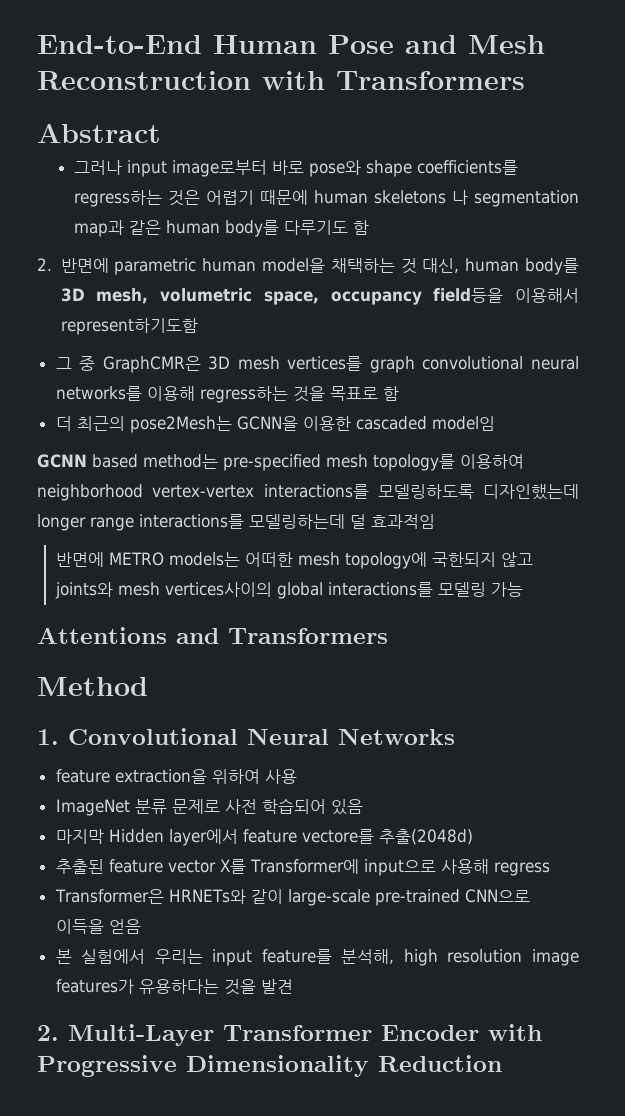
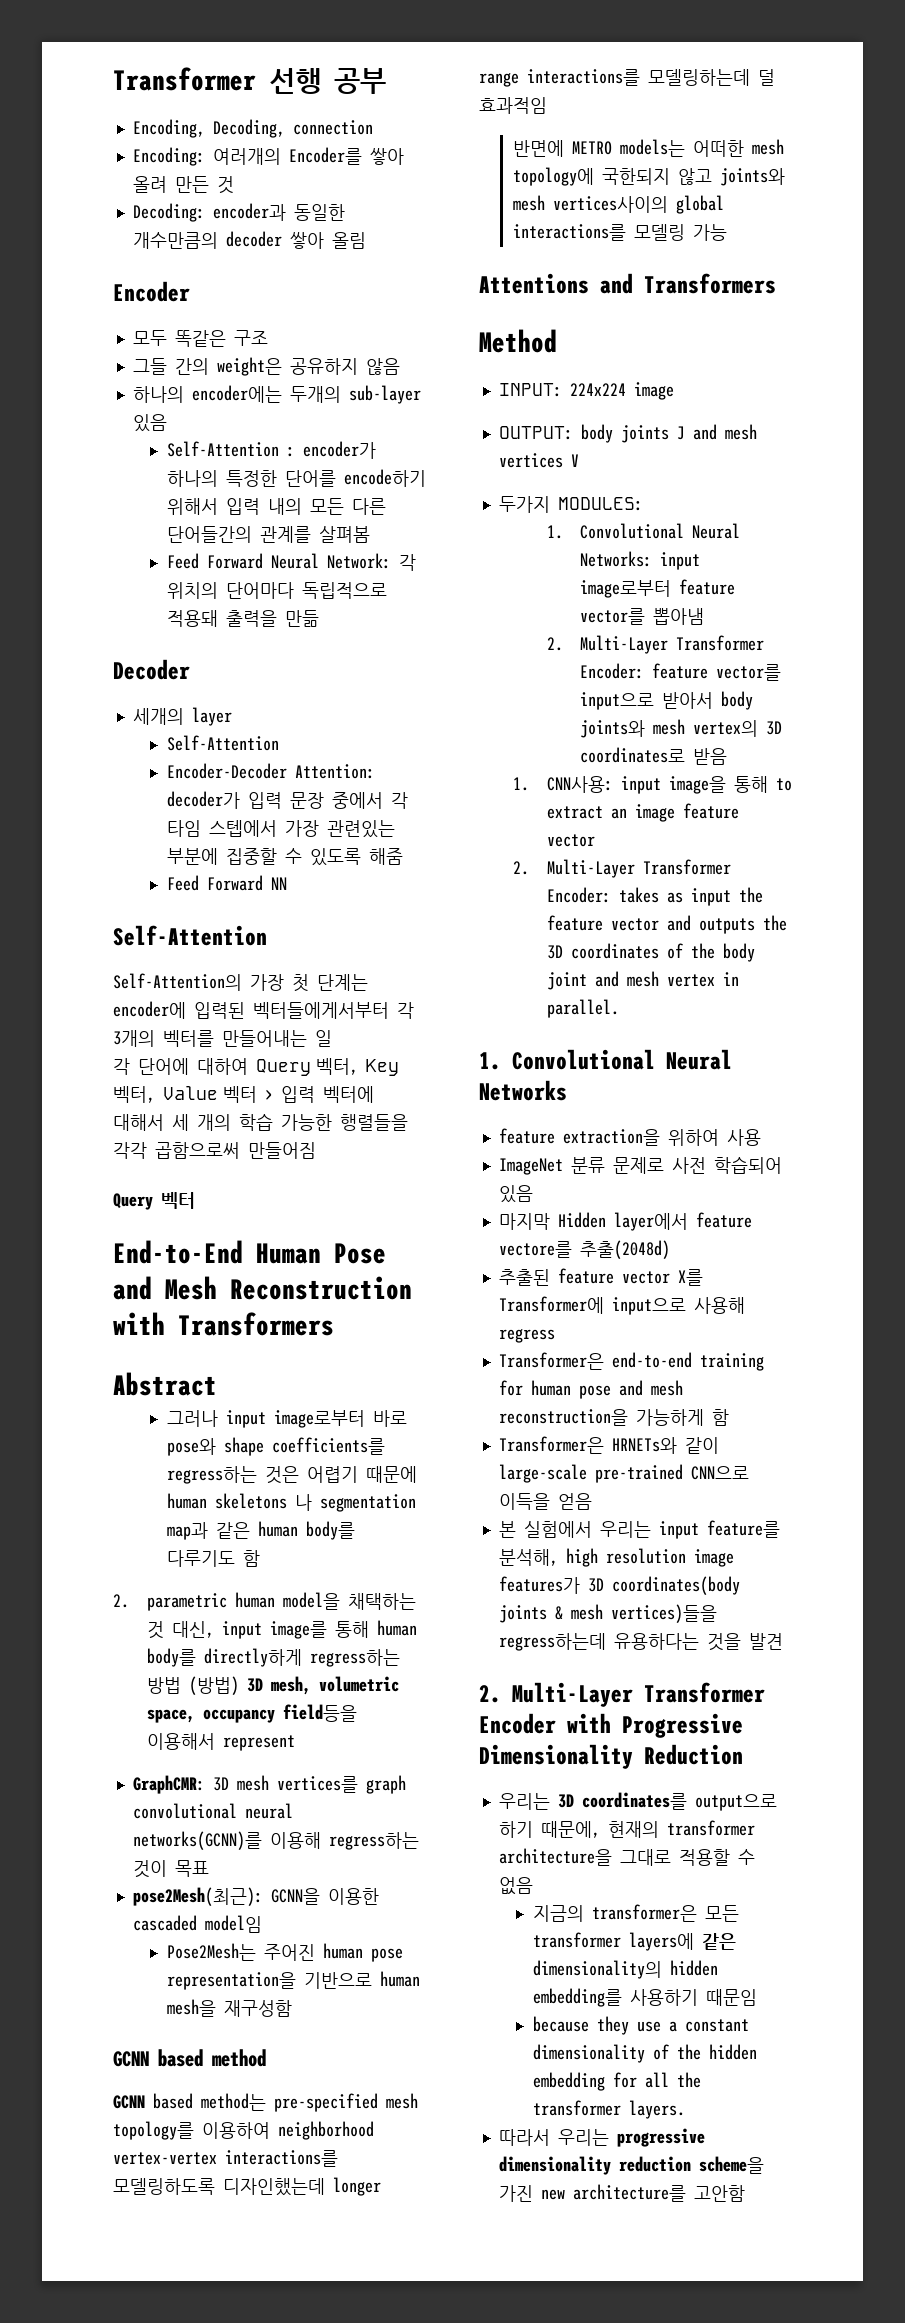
(37, 44) none -> [113,67,386,94] [132,119,373,138] [132,147,404,166] [132,176,234,194] [132,203,345,222] [132,231,366,249] [113,281,190,302] [132,330,268,347] [132,357,400,376] [132,385,421,404] [132,414,167,432] [166,441,376,459] [166,469,426,487] [166,498,386,515] [166,526,370,543] [166,553,416,571] [166,582,387,599] [166,610,319,627] [113,659,190,680] [132,707,232,726] [166,735,279,751] [166,763,375,779] [166,791,408,809] [166,820,395,838] [166,848,403,866] [166,875,287,891] [113,925,267,946] [113,973,368,992] [113,1001,414,1019] [113,1030,332,1047] [113,1058,399,1076] [113,1086,374,1103] [113,1113,408,1131] [113,1142,316,1159] [113,1192,195,1210] Transformer 선행 공부 // Encoding, Decoding, connection // Encoding: 여러개의 Encoder를 쌓아 올려 만든 것 // Decoding: encoder과 동일한 개수만큼의 decoder 쌓아 올림 // Encoder // 모두 똑같은 구조 // 그들 간의 weight은 공유하지 않음 // 하나의 encoder에는 두개의 sub-layer 있음 // Self-Attention : encoder가 하나의 특정한 단어를 encode하기 위해서 입력 내의 모든 다른 단어들간의 관계를 살펴봄 // Feed Forward Neural Network: 각 위치의 단어마다 독립적으로 적용돼 출력을 만듦 // Decoder // 세개의 layer // Self-Attention // Encoder-Decoder Attention: decoder가 입력 문장 중에서 각 타임 스텝에서 가장 관련있는 부분에 집중할 수 있도록 해줌 // Feed Forward NN // Self-Attention // Self-Attention의 가장 첫 단계는 encoder에 입력된 벡터들에게서부터 각 3개의 벡터를 만들어내는 일 // 각 단어에 대하여 Query 벡터, Key 벡터, Value 벡터 > 입력 벡터에 대해서 세 개의 학습 가능한 행렬들을 각각 곱함으로써 만들어짐 // Query 벡터 //
[60,258,109,273] 반면에 -> (129, 1601) none
[465,258,579,275] human body를 -> [221,1620,417,1639] [146,1648,400,1667] [146,1676,239,1695] input image를 통해 human body를 directly하게 regress하는 방법 (방법)
[60,318,198,335] [55,356,201,373] represent하기도함 // 그 중 GraphCMR은 -> [222,1735,295,1751] [132,1775,205,1794] represent // GraphCMR:
[55,386,142,401] networks를 -> [132,1831,262,1850] networks(GCNN)를
[292,386,399,402] [55,416,495,433] 것을 목표로 함 // 더 최근의 pose2Mesh는 GCNN을 이용한 cascaded model임 -> [132,1860,209,1878] [132,1887,379,1906] [132,1915,262,1933] [166,1943,403,1962] [166,1971,420,1990] [166,1999,292,2017] [113,2049,266,2067] 것이 목표 // pose2Mesh(최근): GCNN을 이용한 cascaded model임 // Pose2Mesh는 주어진 human pose representation을 기반으로 human mesh을 재구성함 // GCNN based method
(148, 686) none -> [498,382,674,400] [498,424,757,443] [498,453,579,468] [498,496,643,513] [546,523,741,539] [580,551,701,570] [580,579,736,598] [580,608,705,625] [546,635,765,654] [580,663,782,681] [580,691,754,710] [580,719,783,738] [580,747,728,765] [512,776,792,794] [546,803,739,822] [546,834,595,847] [512,859,731,878] [546,887,763,906] [546,915,787,934] [546,943,755,962] [546,971,739,990] [546,999,619,1018] // INPUT: 224x224 image // OUTPUT: body joints J and mesh vertices V // 두가지 MODULES: // 1. Convolutional Neural Networks: input image로부터 feature vector를 뽑아냄 // 2. Multi-Layer Transformer Encoder: feature vector를 input으로 받아서 body joints와 mesh vertex의 3D coordinates로 받음 // 1. CNN사용: input image을 통해 to extract an image feature vector // 2. Multi-Layer Transformer Encoder: takes as input the feature vector and outputs the 3D coordinates of the body joint and mesh vertex in parallel.
(550, 869) none -> [498,1352,764,1371] [498,1380,683,1399] [498,1409,729,1426] // Transformer은 end-to-end training for human pose and mesh reconstruction을 가능하게 함
(134, 986) none -> [587,1576,740,1595] [498,1604,717,1623] [498,1633,606,1651] 3D coordinates(body joints & mesh vertices)들을 regress하는데
(502, 1063) none -> [498,1792,777,1811] [498,1820,755,1838] [498,1848,755,1866] [498,1877,533,1895] [532,1904,739,1922] [532,1932,736,1951] [532,1960,718,1979] [532,1988,757,2007] [532,2016,749,2035] [532,2044,757,2063] [532,2072,701,2091] [532,2100,685,2119] [498,2128,705,2147] [498,2156,764,2175] [498,2184,745,2202] // 우리는 3D coordinates를 output으로 하기 때문에, 현재의 transformer architecture을 그대로 적용할 수 없음 // 지금의 transformer은 모든 transformer layers에 같은 dimensionality의 hidden embedding를 사용하기 때문임 // because they use a constant dimensionality of the hidden embedding for all the transformer layers. // 따라서 우리는 progressive dimensionality reduction scheme을 가진 new architecture를 고안함

